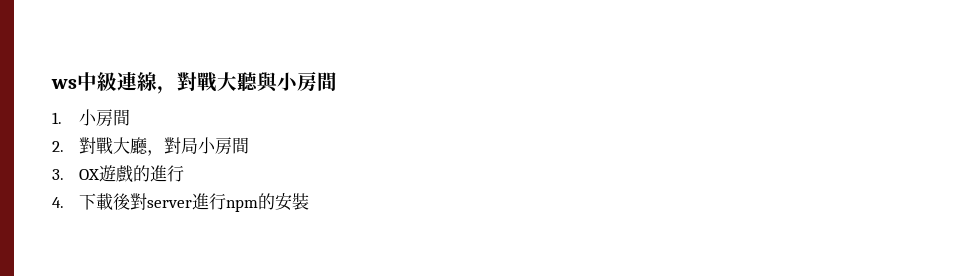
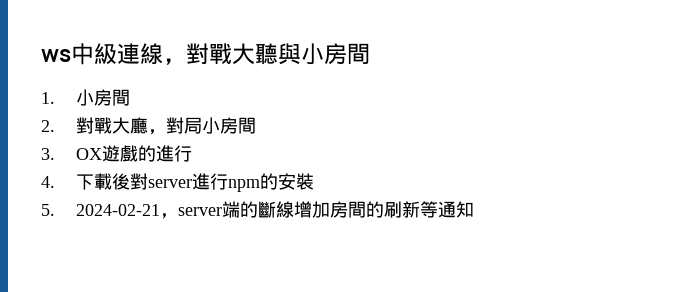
(309, 201) none -> [41,201,475,219] // 5. 2024-02-21，server端的斷線增加房間的刷新等通知

